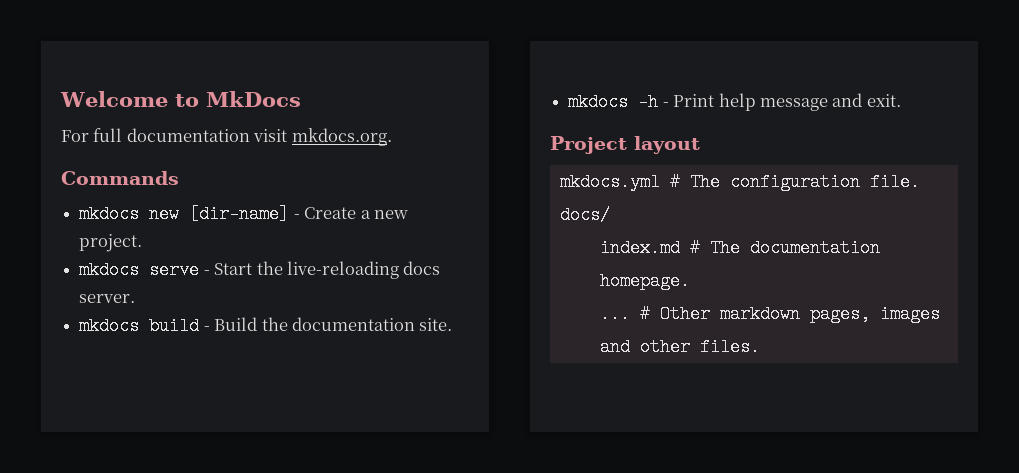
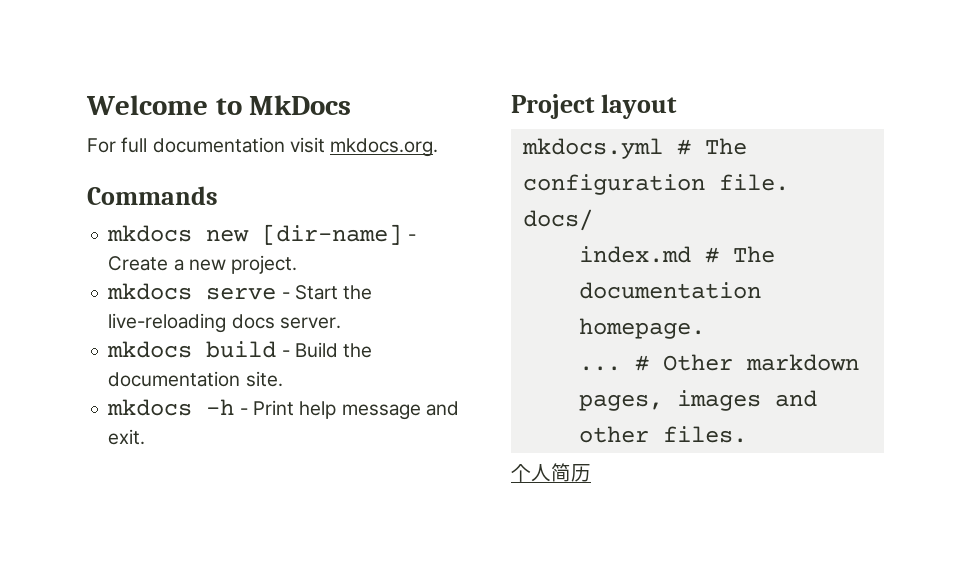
(760, 347) none -> [511,463,591,482] // 个人简历

